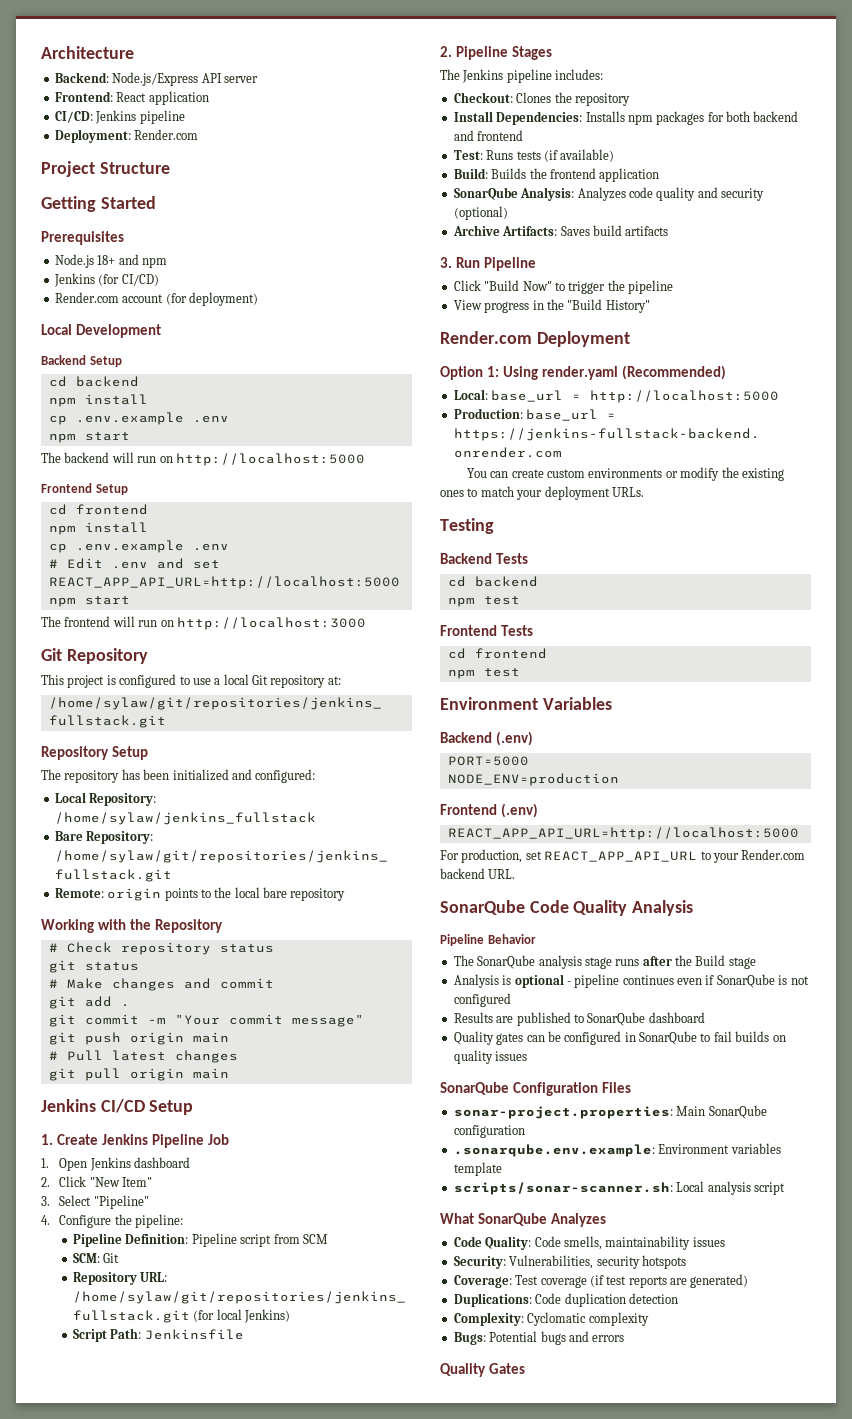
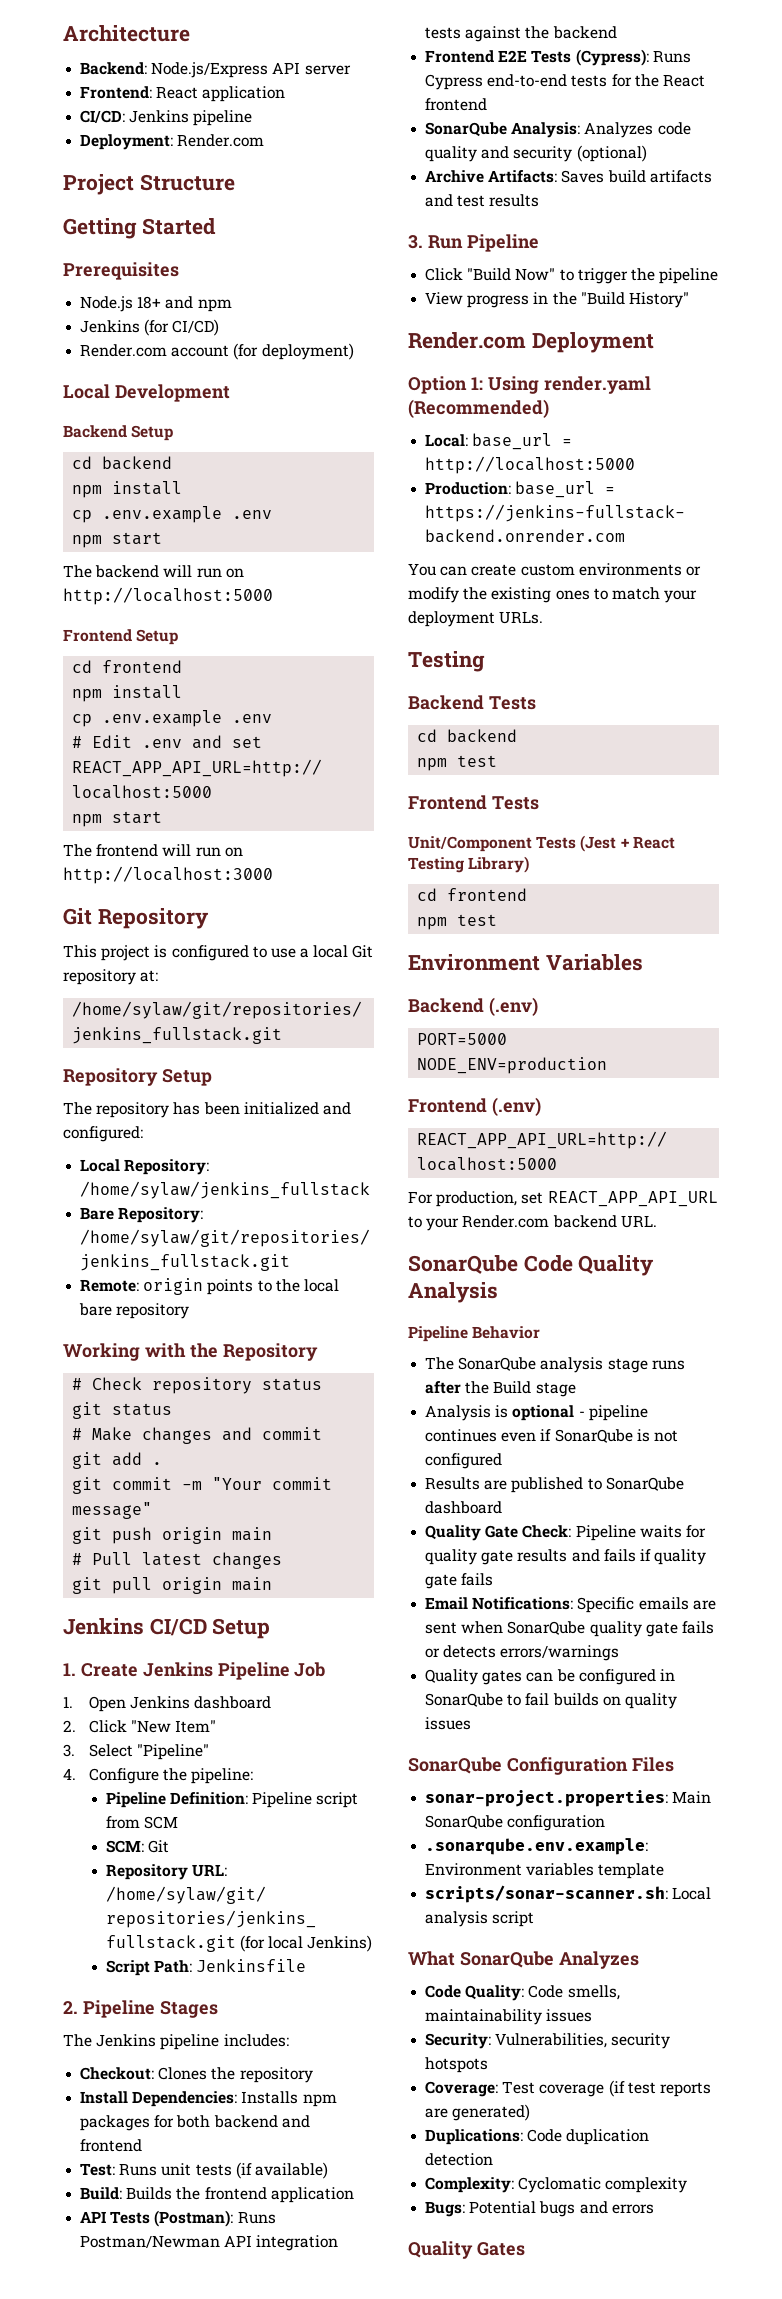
(514, 155) none -> [161,2163,192,2176] unit
(660, 175) none -> [80,2210,276,2227] [80,2235,339,2251] [425,26,617,42] [425,49,691,66] [425,74,705,90] [425,98,488,111] // API Tests (Postman): Runs Postman/Newman API integration tests against the backend // Frontend E2E Tests (Cypress): Runs Cypress end-to-end tests for the React frontend
(669, 231) none -> [425,194,540,207] and test results
(534, 630) none -> [408,835,675,852] [408,856,530,873] // Unit/Component Tests (Jest + React Testing Library)
(705, 1017) none -> [425,1525,706,1541] [425,1549,707,1565] [425,1573,494,1589] [425,1597,716,1613] [425,1621,714,1637] [425,1645,620,1661] // Quality Gate Check: Pipeline waits for quality gate results and fails if quality gate fails // Email Notifications: Specific emails are sent when SonarQube quality gate fails or detects errors/warnings

